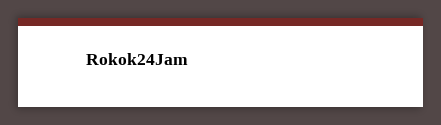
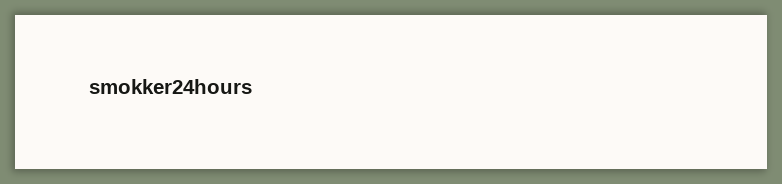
[86,53,188,65] Rokok24Jam -> [89,79,252,94] smokker24hours

